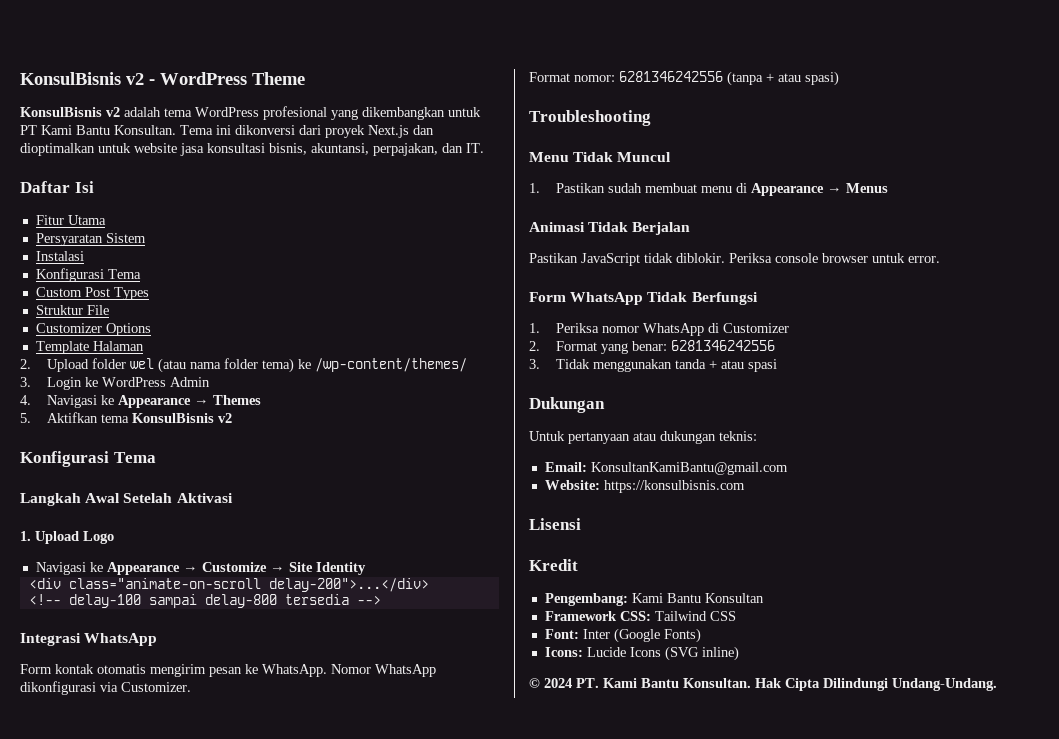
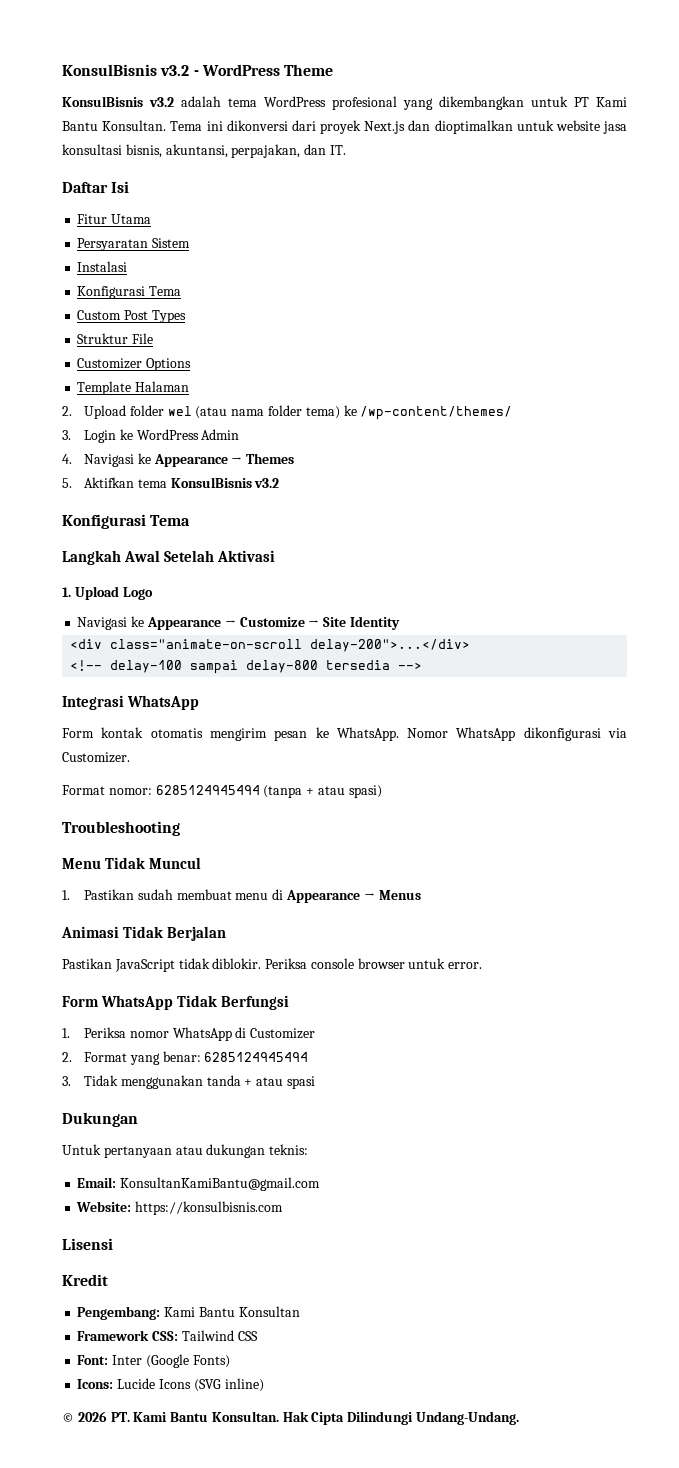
[20,72,144,85] KonsulBisnis v2 -> [62,64,190,76] KonsulBisnis v3.2
[106,107,120,117] v2 -> [149,97,174,107] v3.2
[218,413,233,423] v2 -> [254,478,280,488] v3.2
[619,71,723,82] 6281346242556 -> [155,785,260,795] 6285124945494
[671,340,776,351] 6281346242556 -> [204,1052,309,1062] 6285124945494
[544,678,572,688] 2024 -> [77,1411,107,1422] 2026

